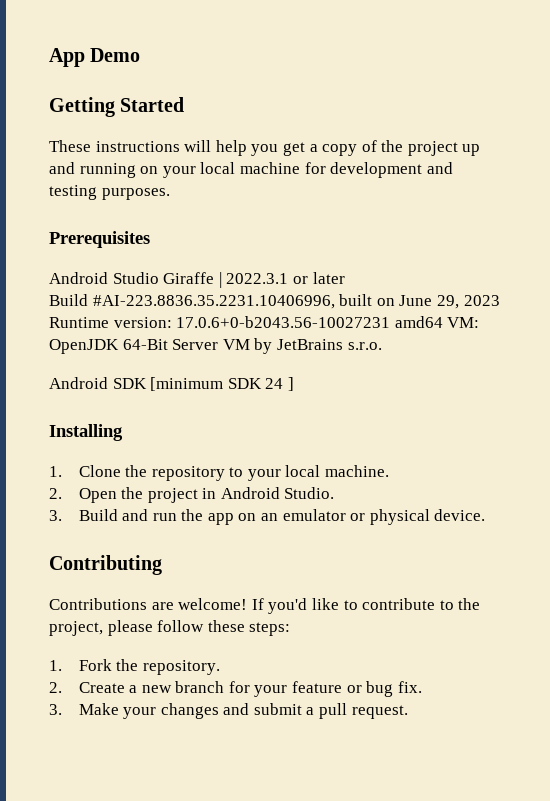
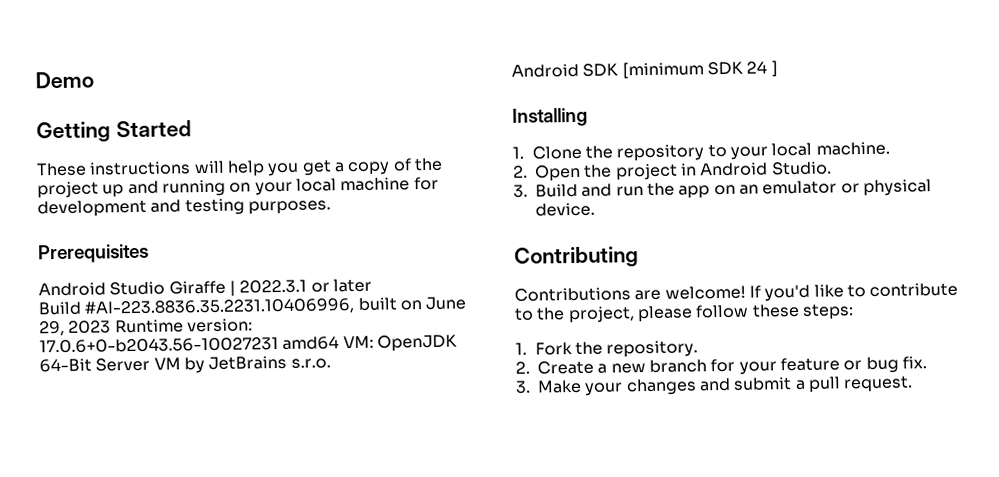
[49,48,85,67] App -> (35, 80) none

